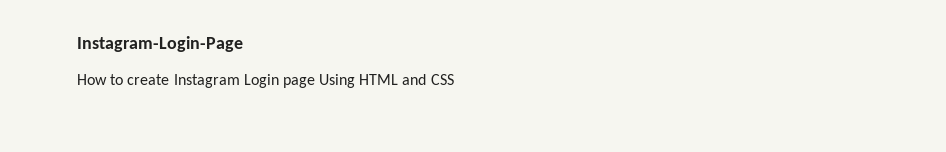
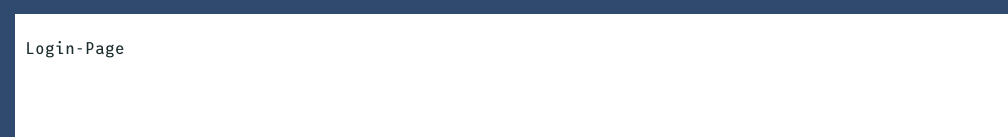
[77,36,243,52] [77,74,454,88] Instagram-Login-Page // How to create Instagram Login page Using HTML and CSS -> [25,40,125,58] Login-Page

